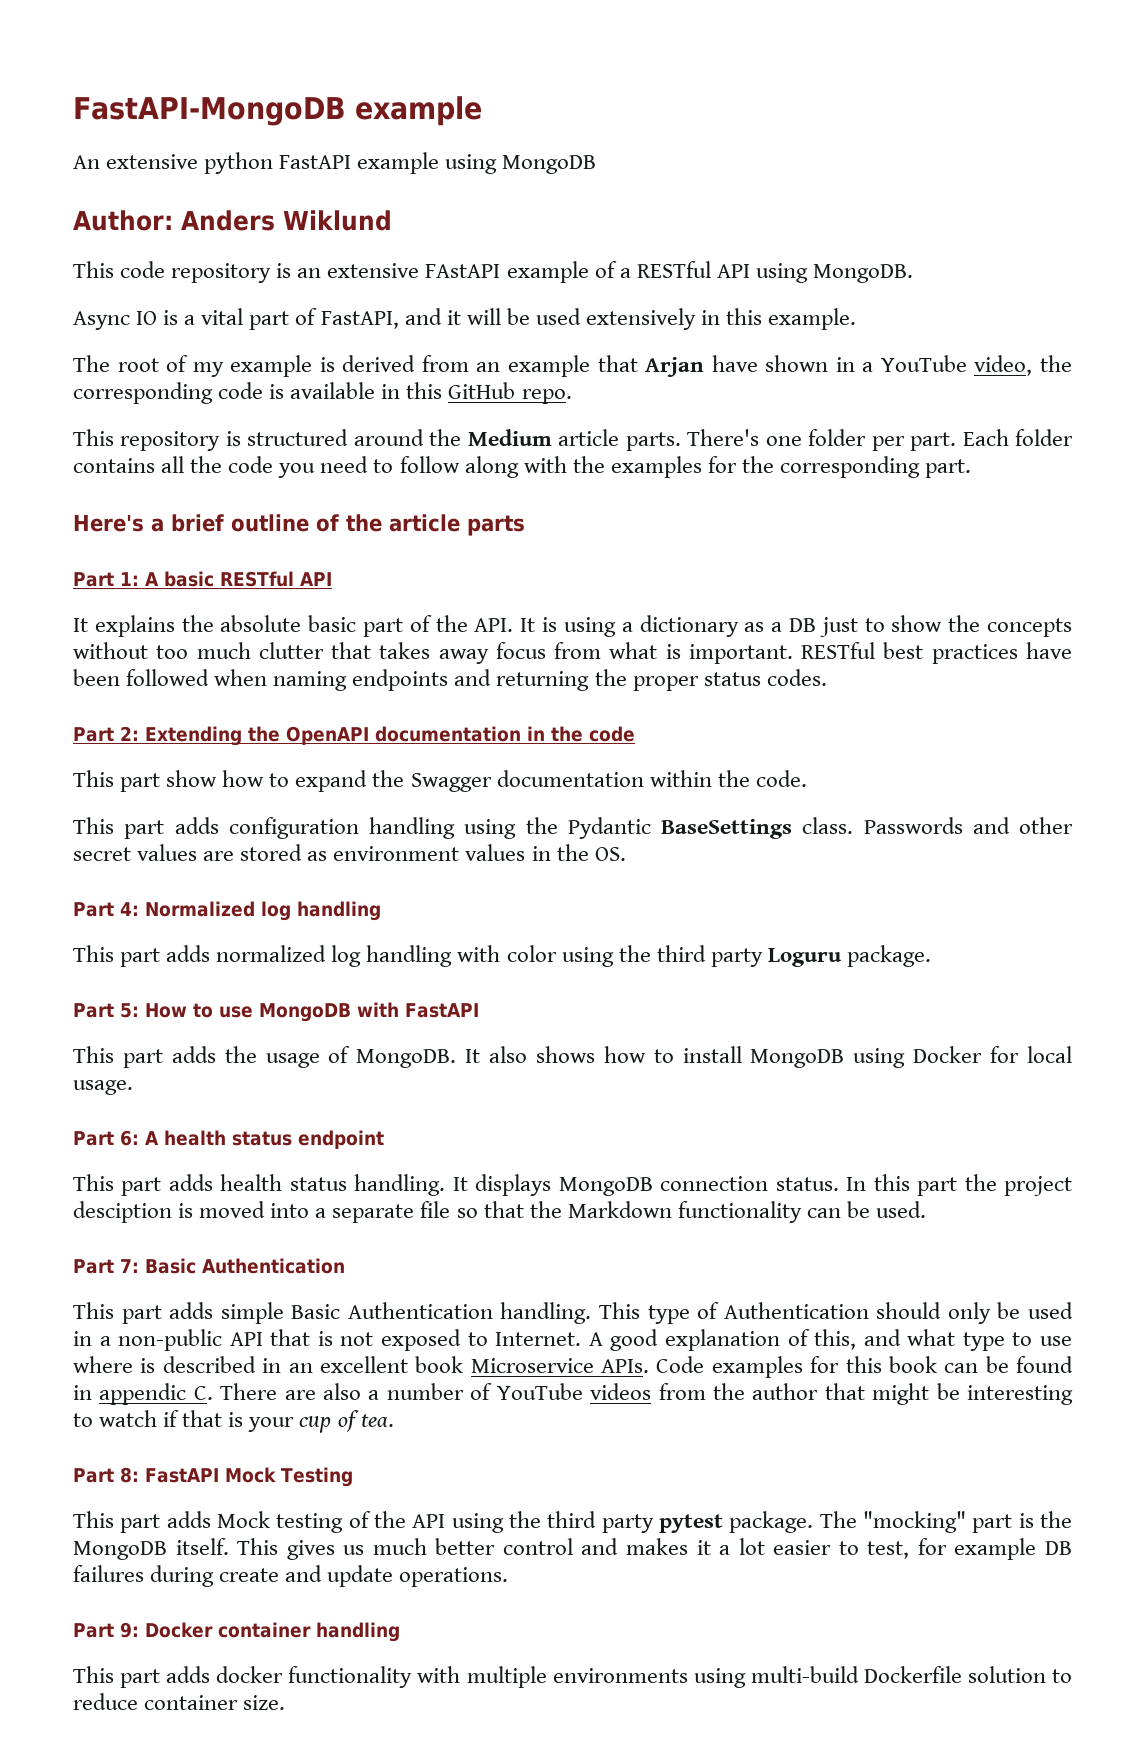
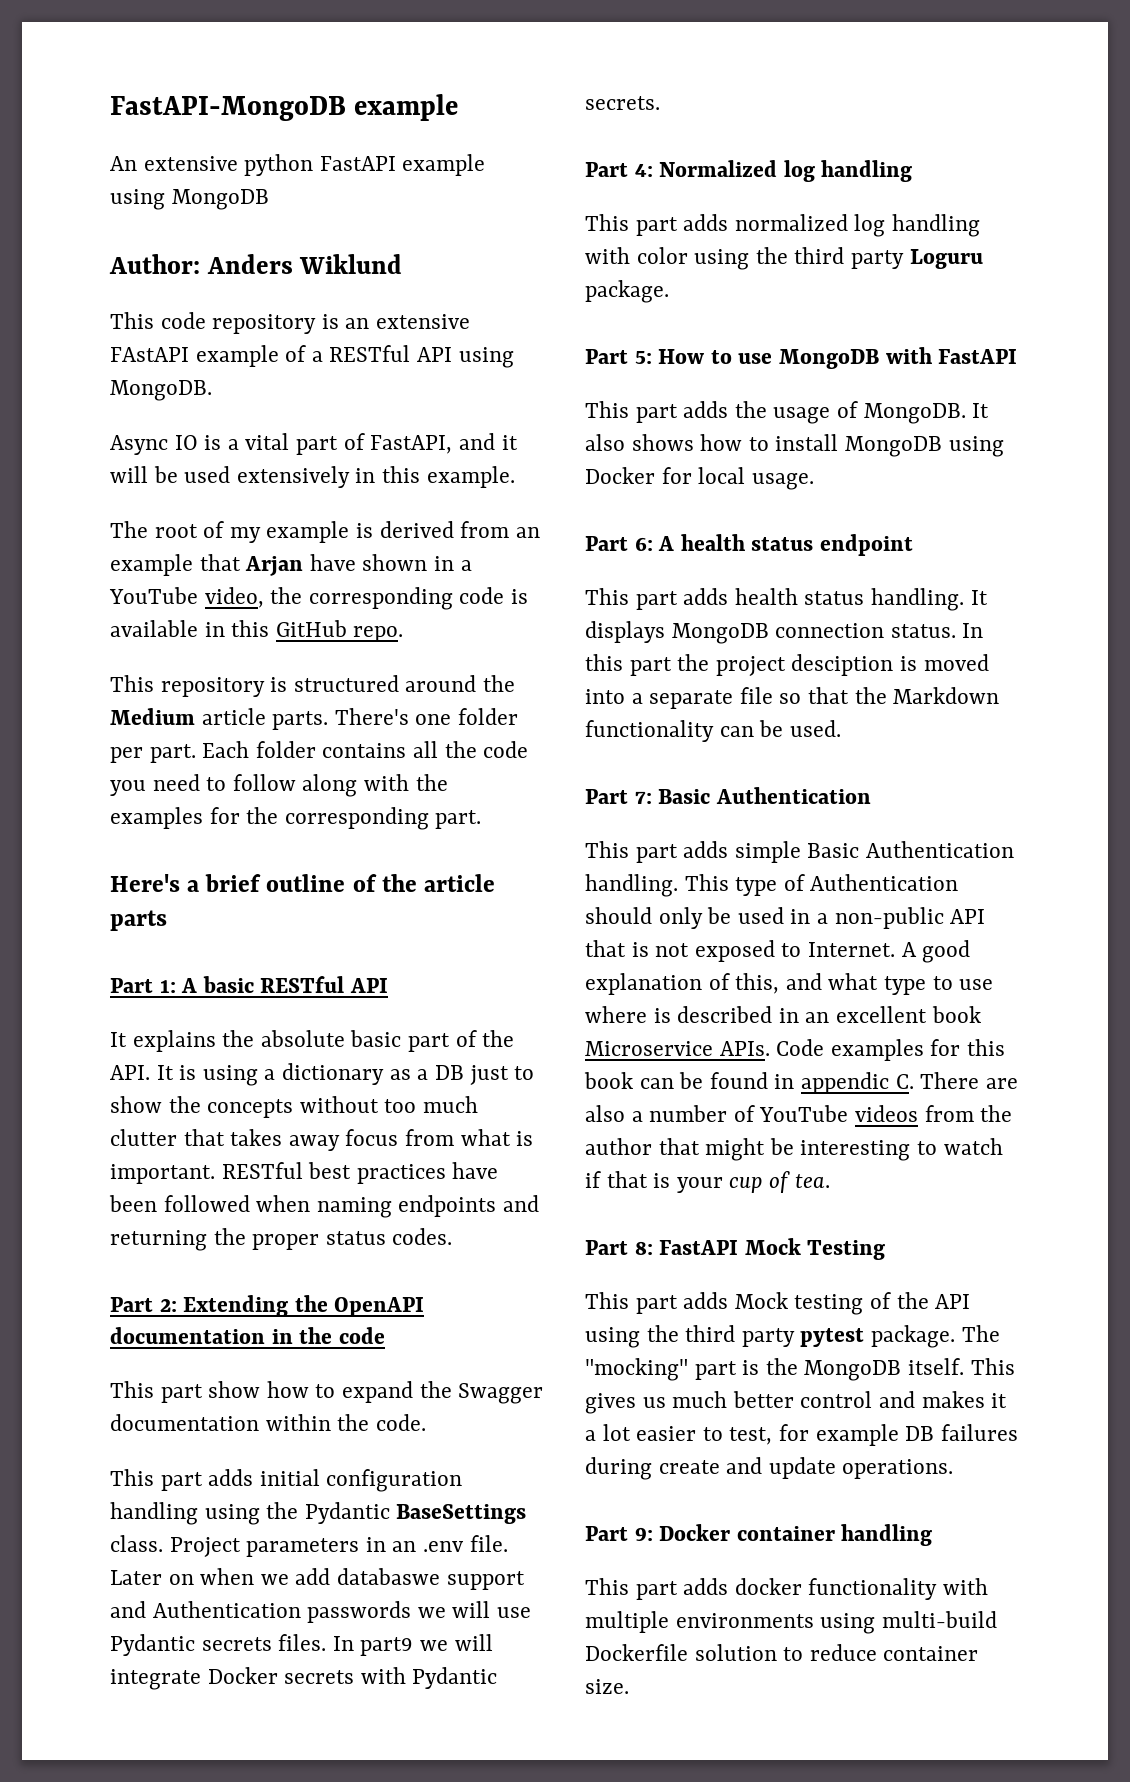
(219, 825) none -> [259,1469,320,1486] initial
[863,817,1073,834] [73,844,626,861] Passwords and other secret values are stored as environment values in the OS. -> [169,1535,508,1557] [110,1568,525,1590] [110,1601,532,1623] [110,1634,493,1656] [110,1667,498,1690] [585,96,660,110] Project parameters in an .env file. Later on when we add databaswe support and Authentication passwords we will use Pydantic secrets files. In part9 we will integrate Docker secrets with Pydantic secrets.

